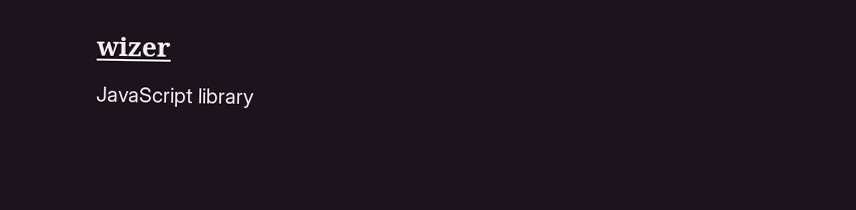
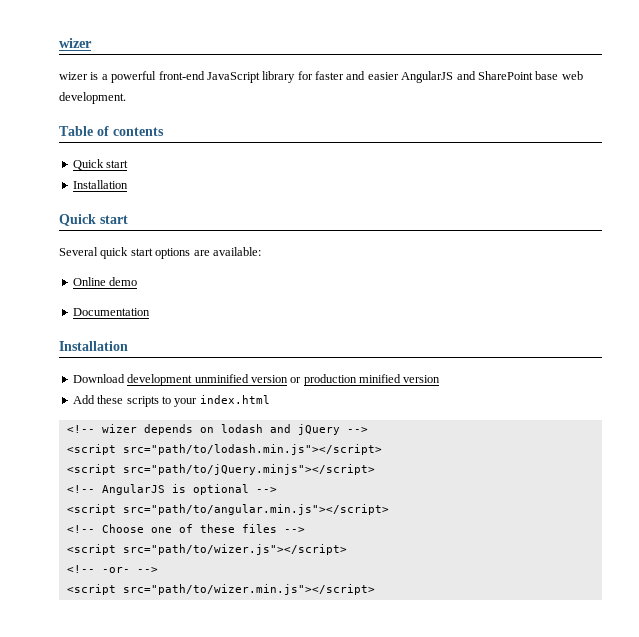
[95,86,255,109] JavaScript library -> [59,71,583,83] [59,92,126,104] [59,126,164,136] [72,159,129,170] [72,180,128,189] [59,214,128,226] [59,247,261,259] [72,277,138,286] [72,308,150,316] [59,341,128,351] [72,374,441,386] [72,395,270,407] [66,424,368,435] [66,444,382,455] [66,464,375,475] [66,484,277,495] [66,504,389,515] [66,524,305,533] [66,544,347,555] [66,565,158,573] [66,584,375,595] wizer is a powerful front-end JavaScript library for faster and easier AngularJS and SharePoint base web development. // Table of contents // Quick start // Installation // Quick start // Several quick start options are available: // Online demo // Documentation // Installation // Download development unminified version or production minified version // Add these scripts to your index.html // <!-- wizer depends on lodash and jQuery --> // <script src="path/to/lodash.min.js"></script> // <script src="path/to/jQuery.minjs"></script> // <!-- AngularJS is optional --> // <script src="path/to/angular.min.js"></script> // <!-- Choose one of these files --> // <script src="path/to/wizer.js"></script> // <!-- -or- --> // <script src="path/to/wizer.min.js"></script>

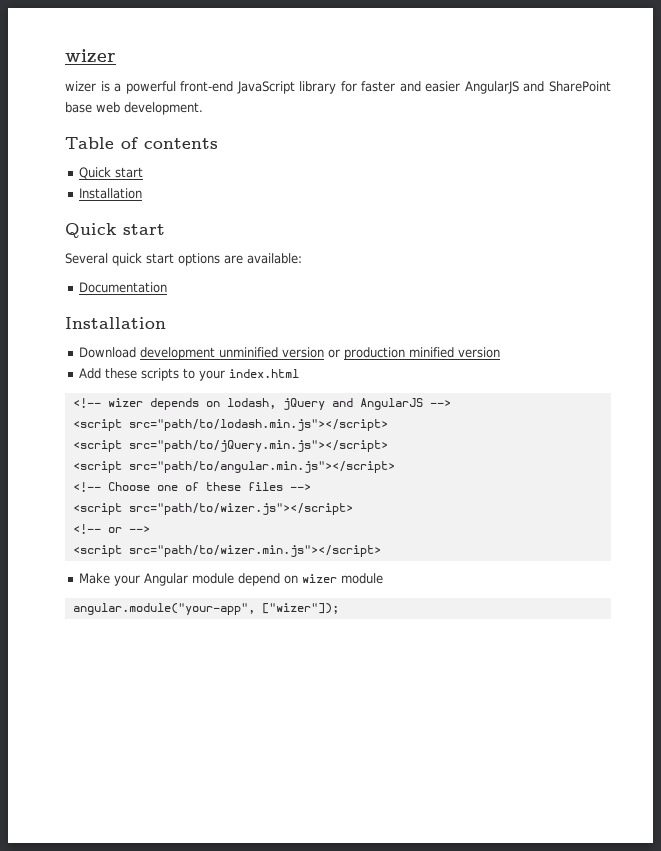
[72,277,138,286] // Online demo -> (302, 258) none
[220,424,340,435] lodash and jQuery -> [226,398,423,410] lodash, jQuery and AngularJS
[122,464,375,475] [66,484,277,495] src="path/to/jQuery.minjs"></script> // <!-- AngularJS is optional --> -> [128,440,388,452] src="path/to/jQuery.min.js"></script>
[101,567,130,573] -or- -> [107,527,122,533] or
(375, 589) none -> [78,573,383,586] [72,603,339,615] // Make your Angular module depend on wizer module // angular.module("your-app", ["wizer"]);

